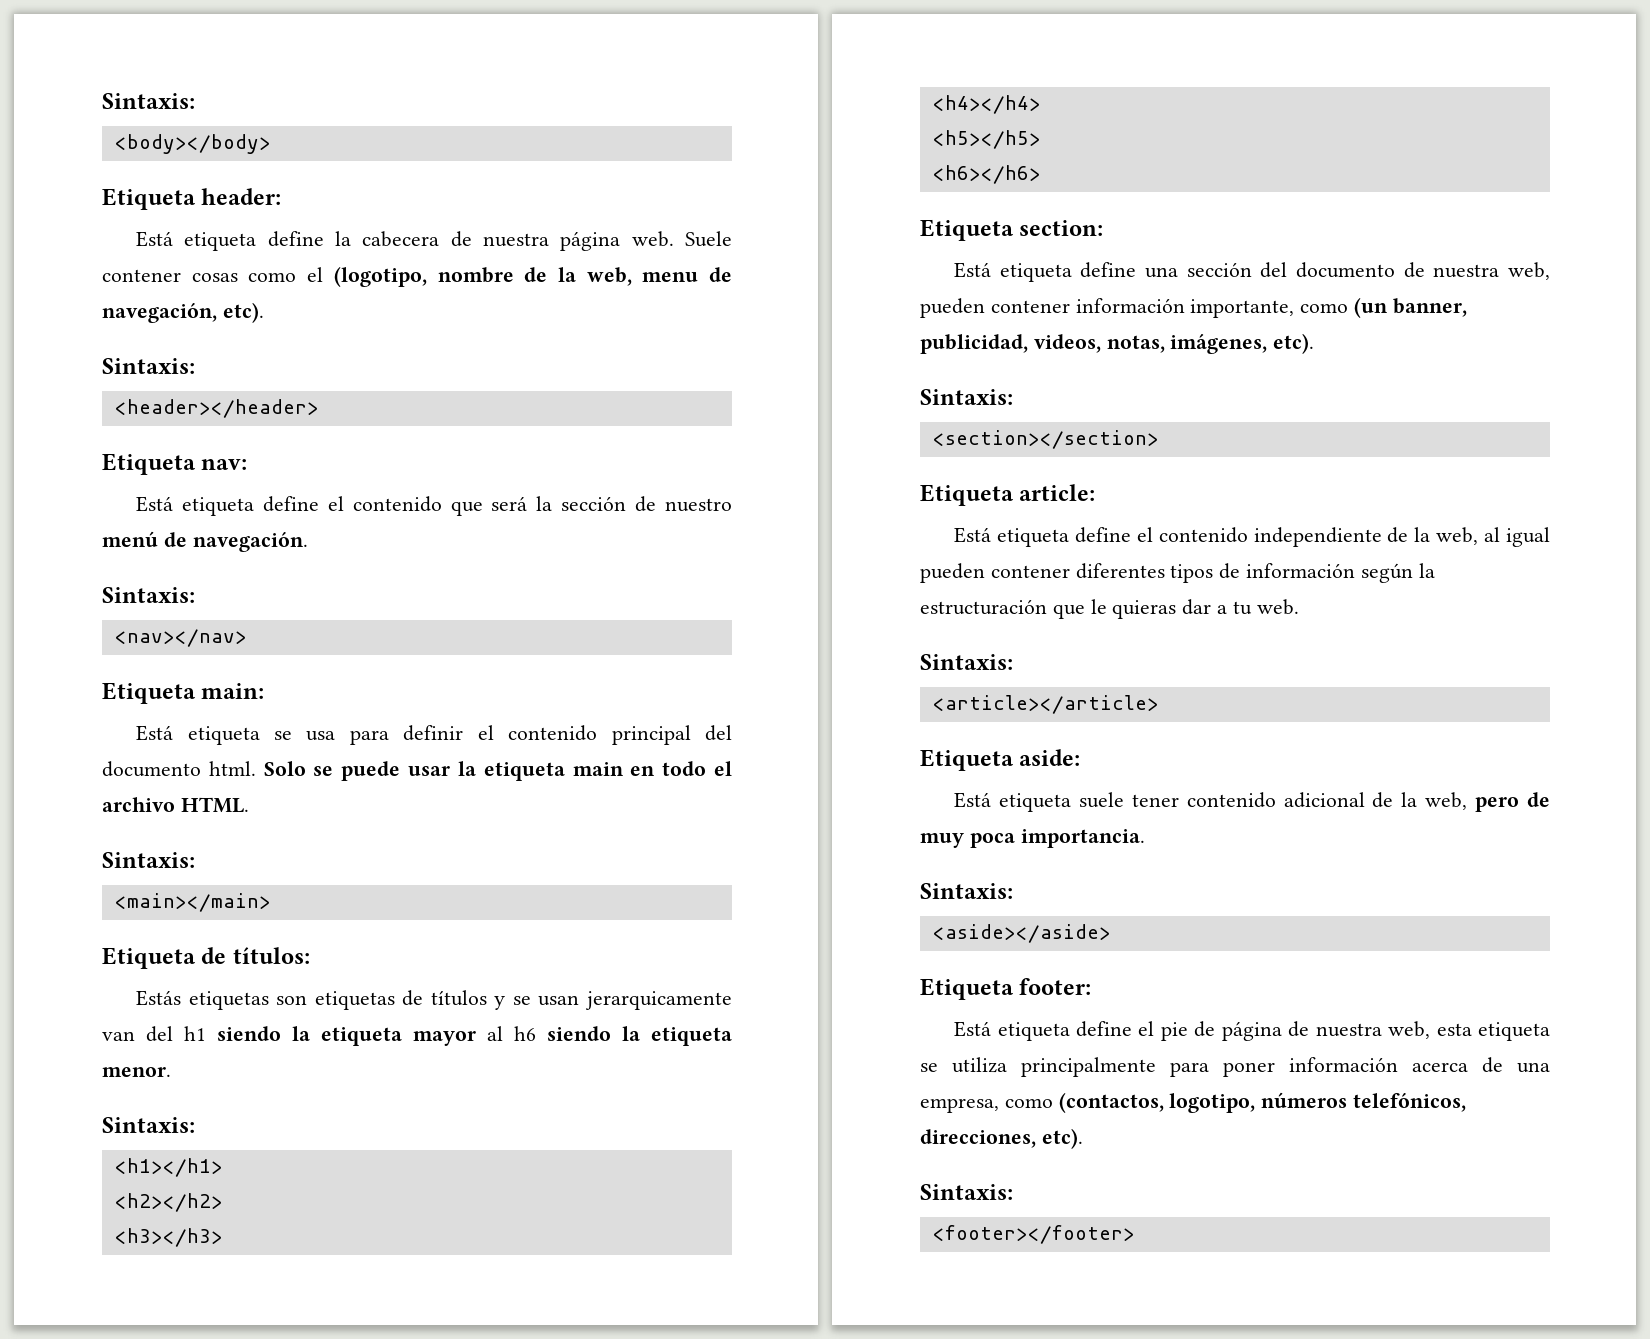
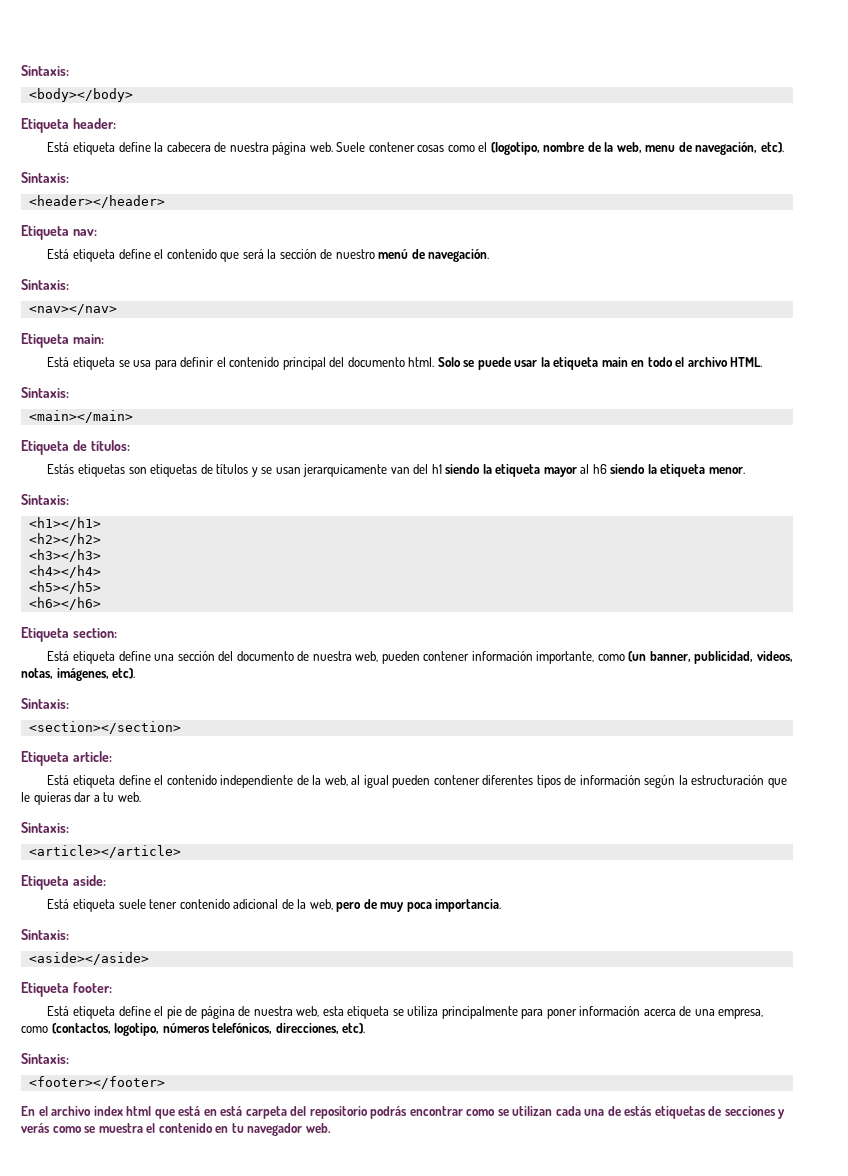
(1135, 1234) none -> [21,1106,786,1119] [21,1123,331,1136] // En el archivo index html que está en está carpeta del repositorio podrás encontrar como se utilizan cada una de estás etiquetas de secciones y verás como se muestra el contenido en tu navegador web.

